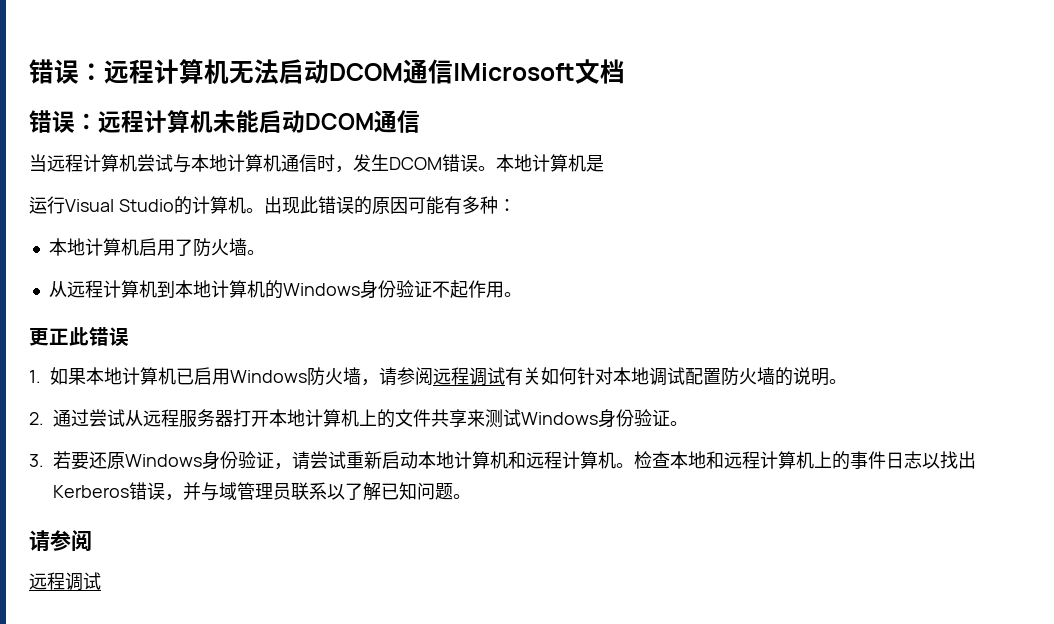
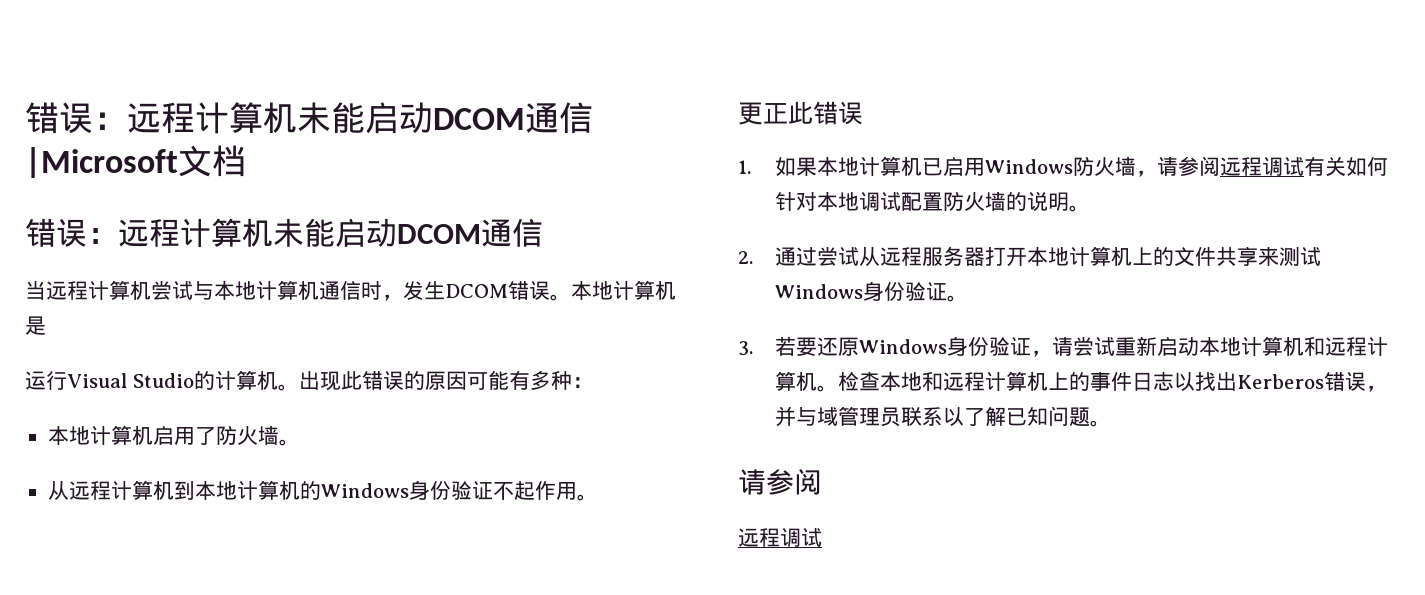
[29,59,279,84] 错误：远程计算机无法 -> [25,102,365,134] 错误：远程计算机未能

